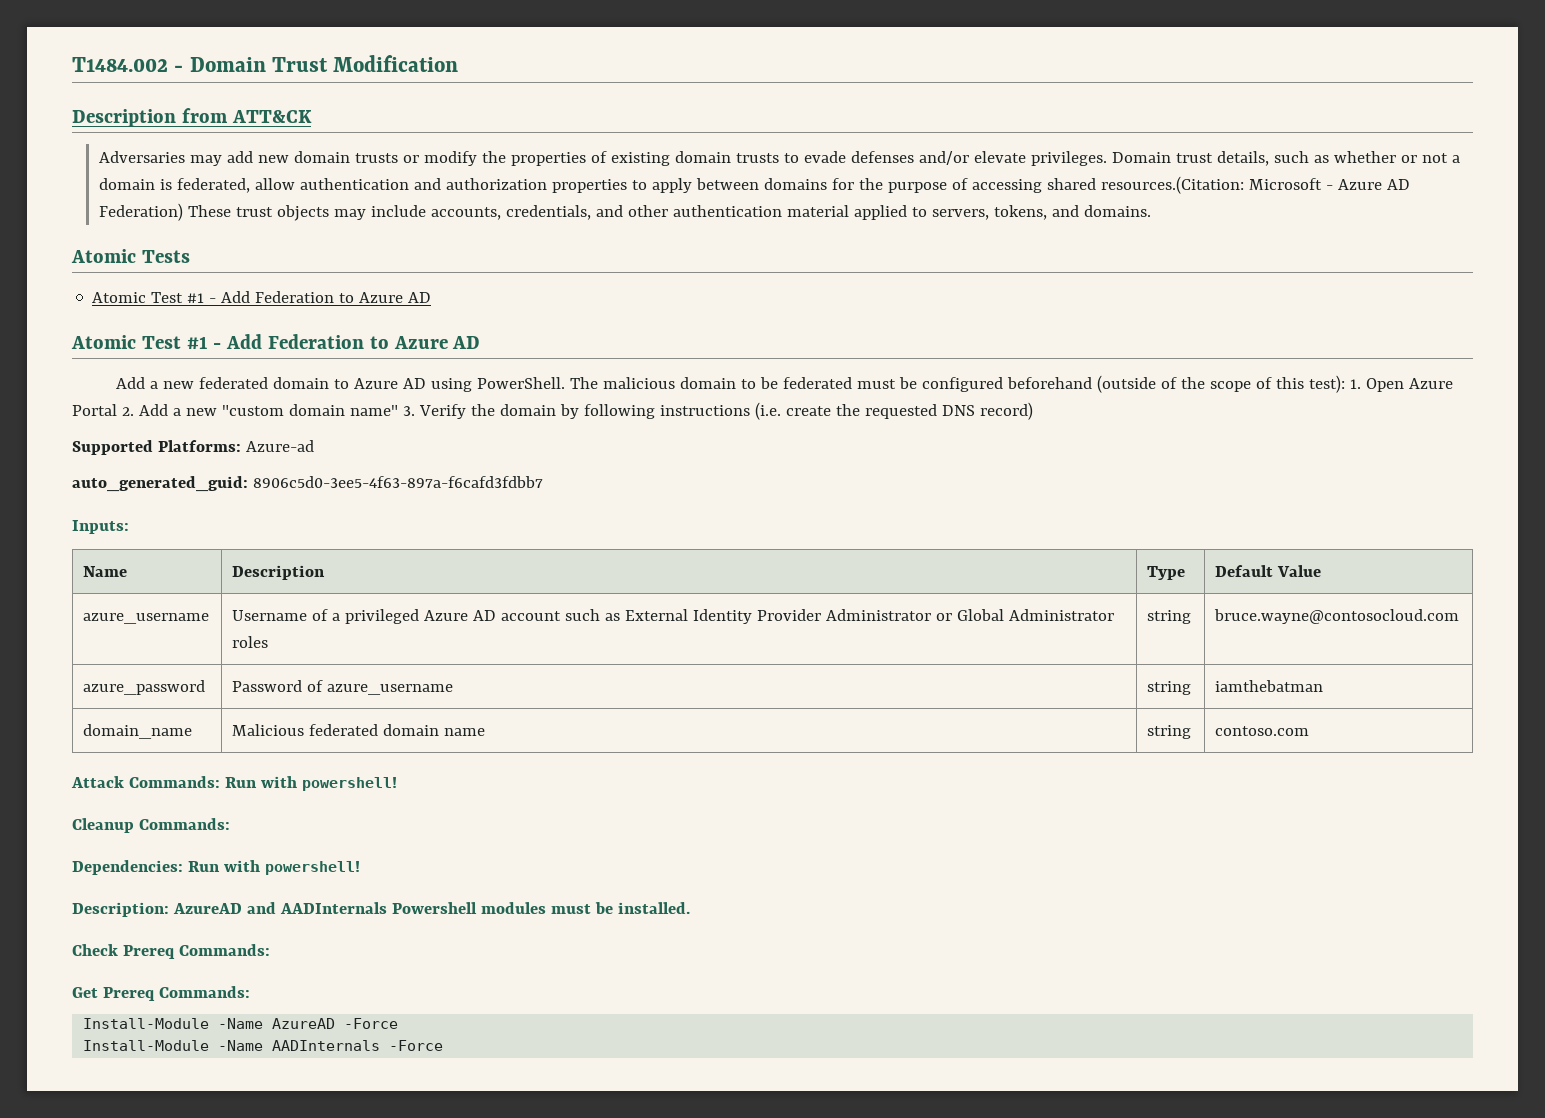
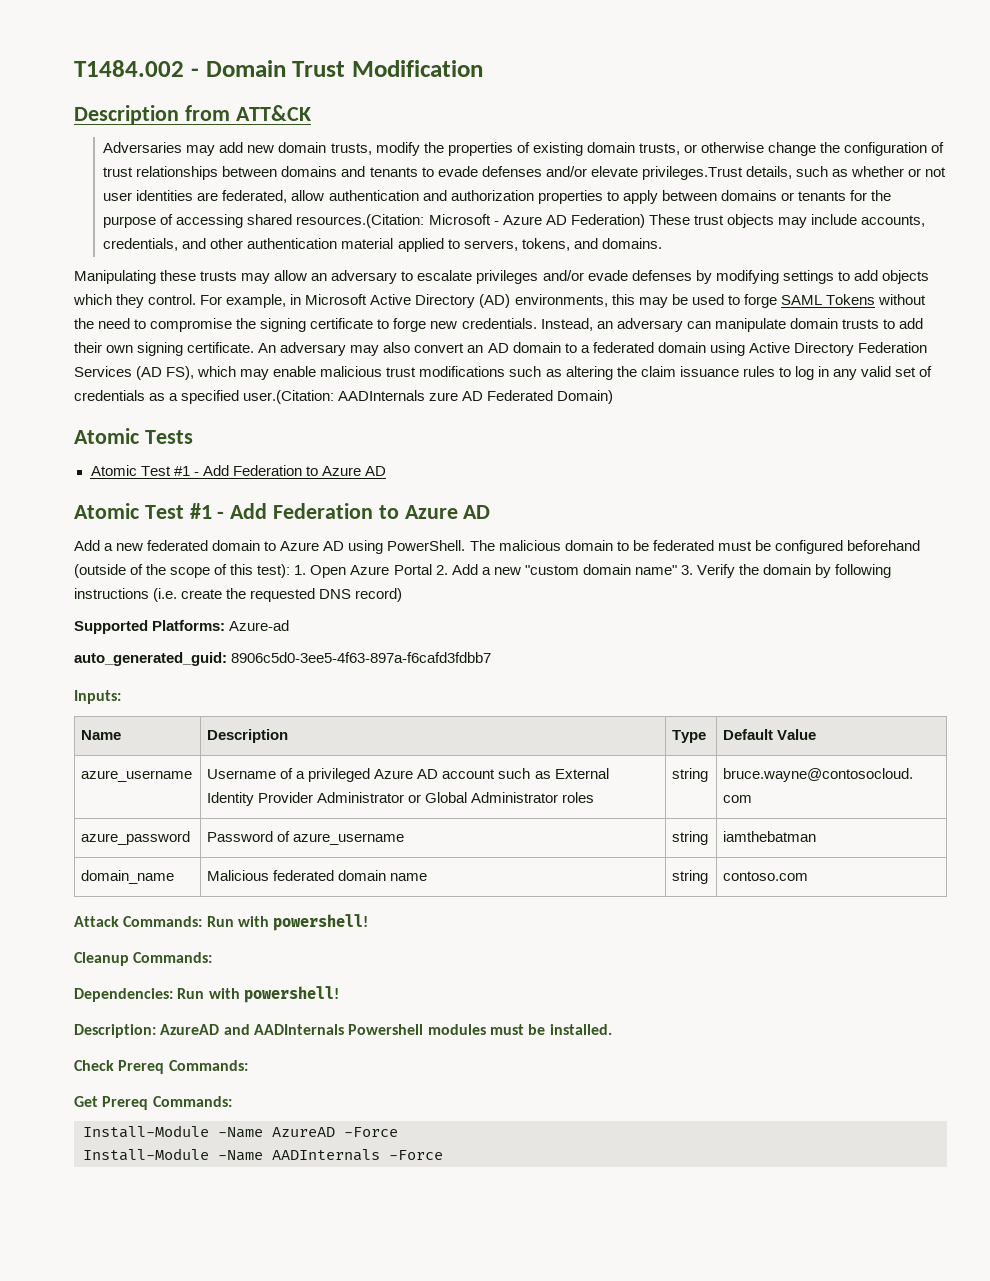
[355,153,420,163] trusts or -> [330,143,372,155] trusts,
[736,153,780,163] trusts -> [638,142,945,156] [103,166,418,180] trusts, or otherwise change the configuration of trust relationships between domains and tenants
[1031,151,1214,166] privileges. Domain trust -> [641,166,743,180] privileges.Trust
[1452,155,1461,163] [99,178,173,190] a domain is -> [103,190,219,201] user identities are
(828, 184) none -> [780,191,846,201] or tenants
(1152, 211) none -> [74,270,929,284] [73,294,926,308] [74,318,923,332] [74,342,927,356] [74,366,933,380] [74,390,614,404] // Manipulating these trusts may allow an adversary to escalate privileges and/or evade defenses by modifying settings to add objects which they control. For example, in Microsoft Active Directory (AD) environments, this may be used to forge SAML Tokens without the need to compromise the signing certificate to forge new credentials. Instead, an adversary can manipulate domain trusts to add their own signing certificate. An adversary may also convert an AD domain to a federated domain using Active Directory Federation Services (AD FS), which may enable malicious trust modifications such as altering the claim issuance rules to log in any valid set of credentials as a specified user.(Citation: AADInternals zure AD Federated Domain)

